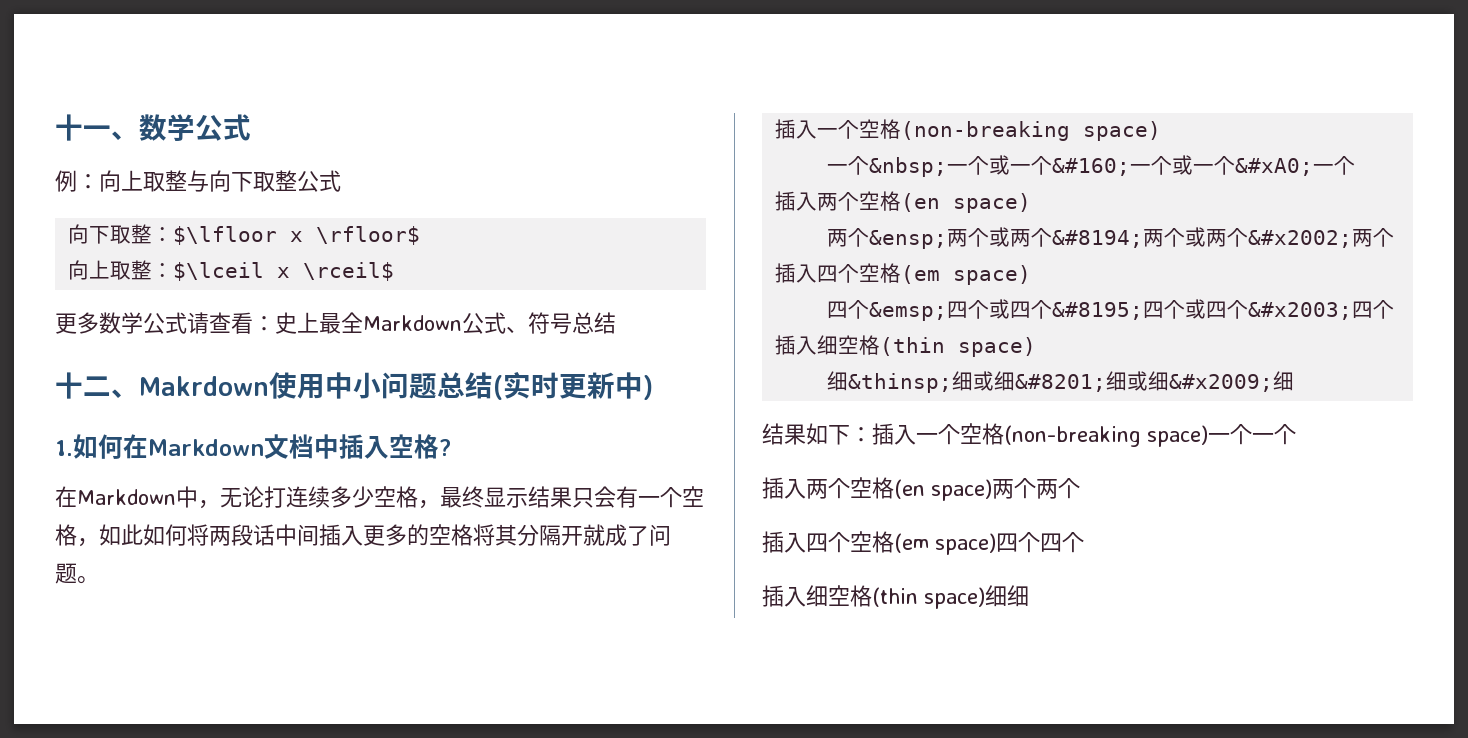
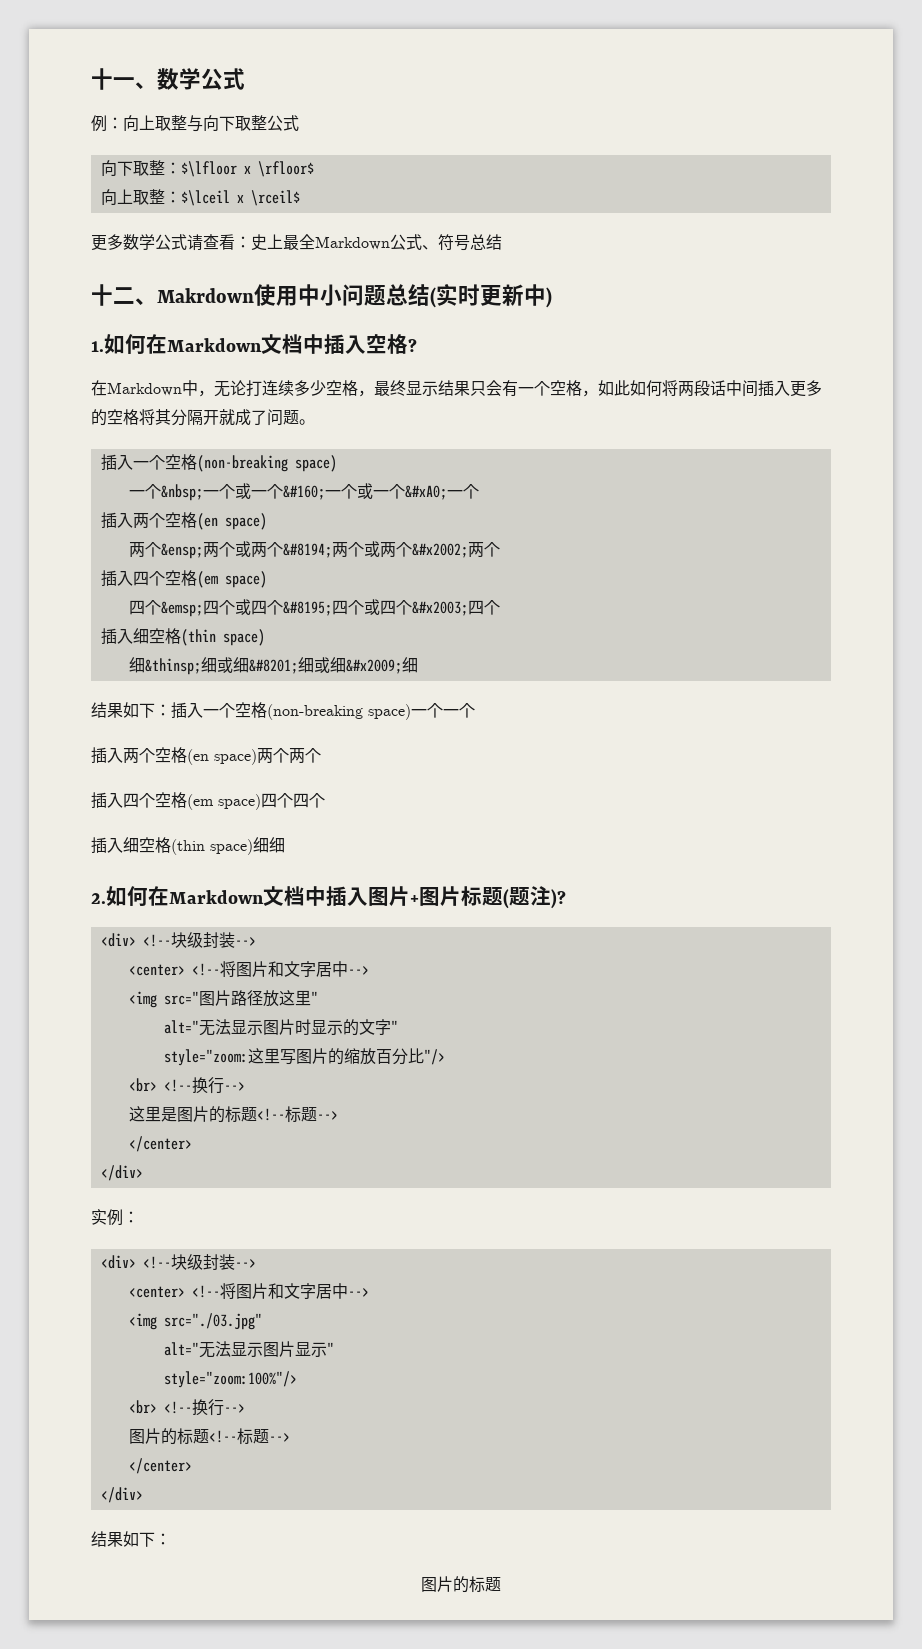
(1029, 596) none -> [91,886,566,909] [100,932,256,948] [128,961,369,977] [128,990,318,1008] [163,1019,398,1036] [163,1048,445,1066] [128,1077,245,1094] [128,1106,338,1123] [128,1136,192,1152] [100,1165,143,1181] [91,1209,139,1226] [100,1254,256,1270] [128,1283,369,1299] [128,1313,262,1330] [163,1341,334,1358] [163,1371,297,1388] [128,1399,245,1416] [128,1428,290,1445] [128,1458,192,1474] [100,1487,143,1503] [91,1531,171,1547] [421,1576,501,1593] // 2.如何在Markdown文档中插入图片+图片标题(题注)? // <div> <!--块级封装--> // <center> <!--将图片和文字居中--> // <img src="图片路径放这里" // alt="无法显示图片时显示的文字" // style="zoom:这里写图片的缩放百分比"/> // <br> <!--换行--> // 这里是图片的标题<!--标题--> // </center> // </div> // 实例： // <div> <!--块级封装--> // <center> <!--将图片和文字居中--> // <img src="./03.jpg" // alt="无法显示图片显示" // style="zoom:100%"/> // <br> <!--换行--> // 图片的标题<!--标题--> // </center> // </div> // 结果如下： // 图片的标题

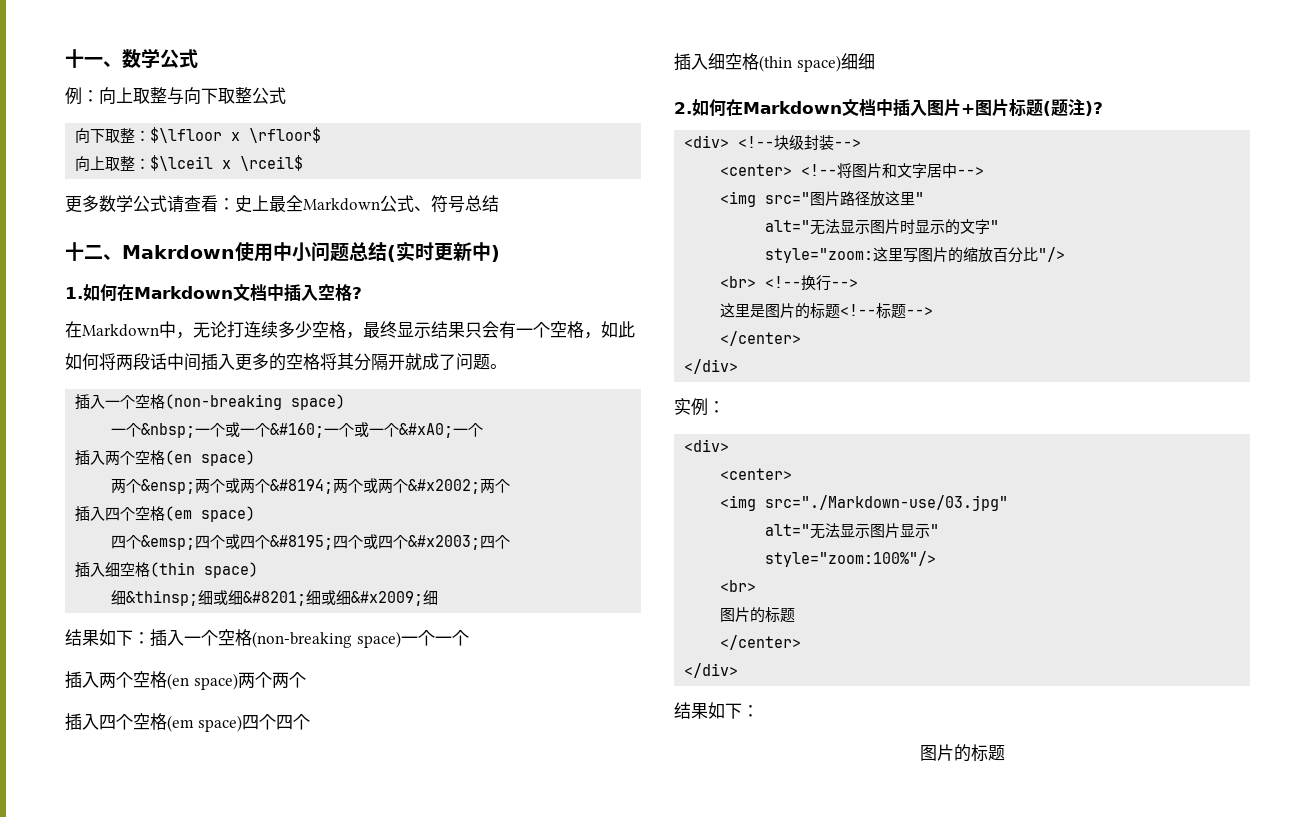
[142,1254,256,1270] [128,1283,369,1299] [128,1313,262,1330] <!--块级封装--> // <center> <!--将图片和文字居中--> // <img src="./03.jpg" -> [720,468,793,480] [720,495,1009,511] // <center> // <img src="./Markdown-use/03.jpg"
[163,1399,245,1416] [128,1428,290,1445] <!--换行--> // 图片的标题<!--标题--> -> [720,607,796,623] // 图片的标题

